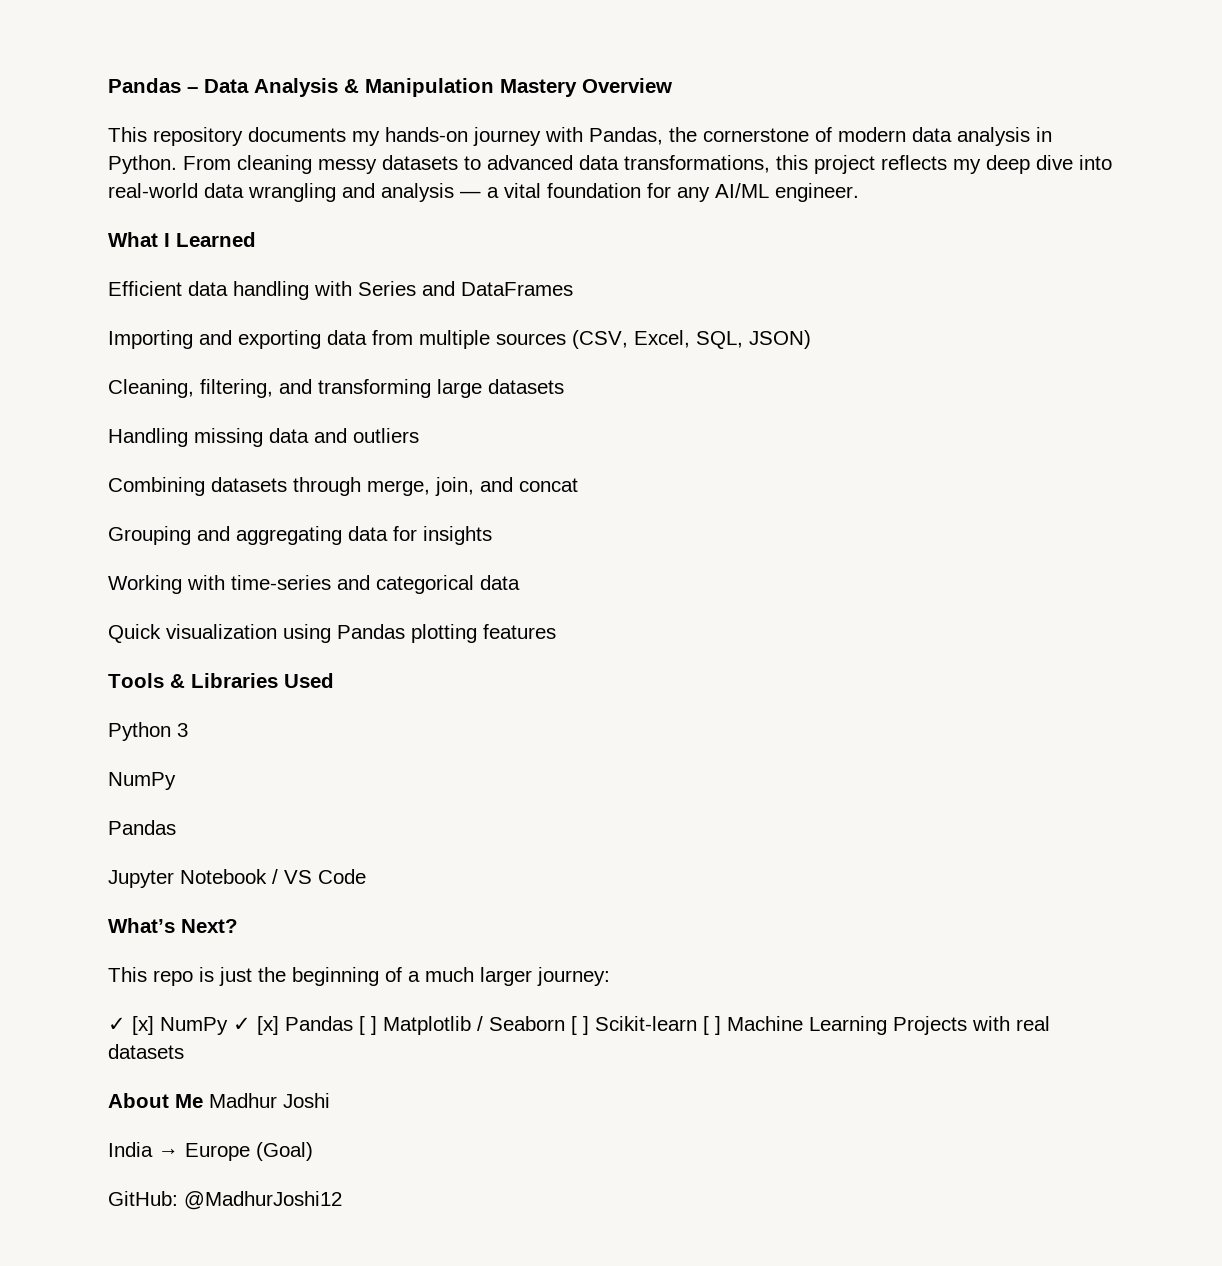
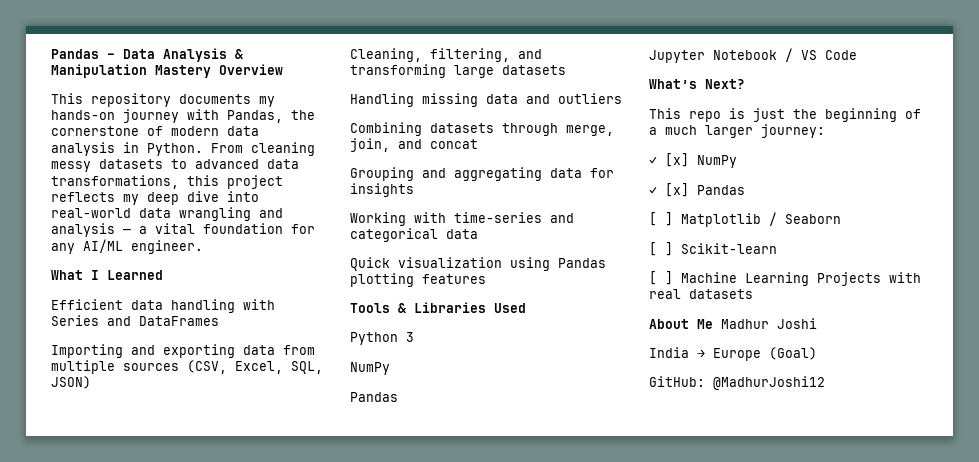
(228, 1026) none -> (737, 161) //
(353, 1023) none -> (745, 190) //
(565, 1023) none -> (841, 219) //
(697, 1023) none -> (777, 248) //

